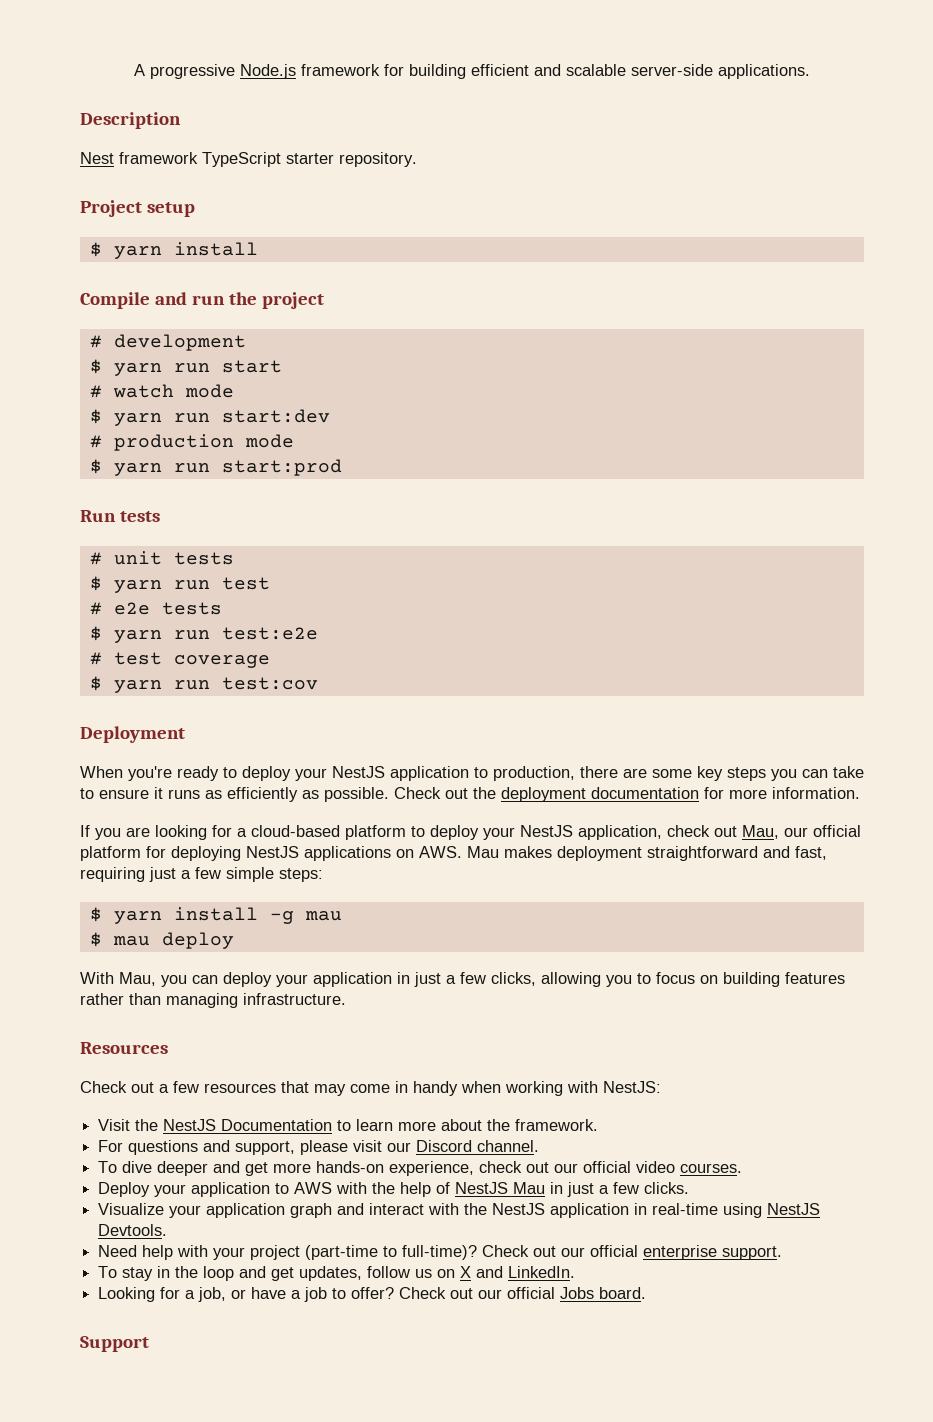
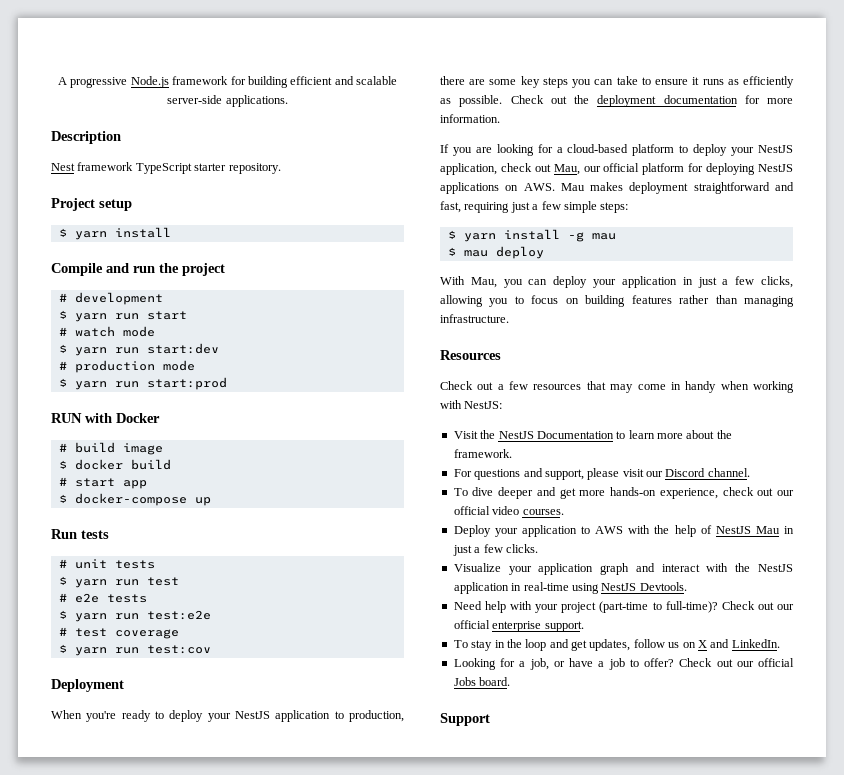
(342, 467) none -> [51,413,160,423] [58,442,163,455] [58,459,171,470] [58,477,147,489] [58,493,211,506] // RUN with Docker // # build image // $ docker build // # start app // $ docker-compose up

